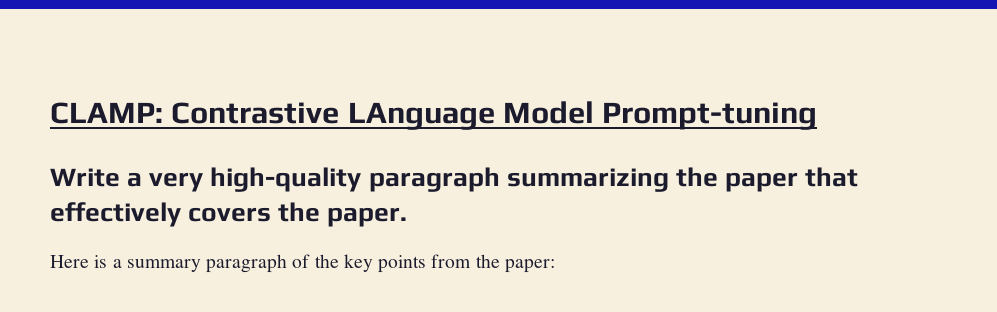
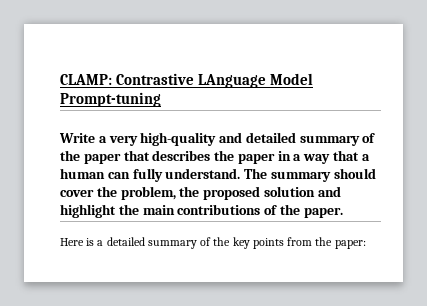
[368,167,859,192] [50,202,272,227] paragraph summarizing the paper that effectively covers -> [219,132,376,146] [60,150,370,164] [60,168,376,182] [60,186,341,200] [60,204,278,218] and detailed summary of the paper that describes the paper in a way that a human can fully understand. The summary should cover the problem, the proposed solution and highlight the main contributions of
[126,254,288,273] summary paragraph -> [106,237,197,249] detailed summary

